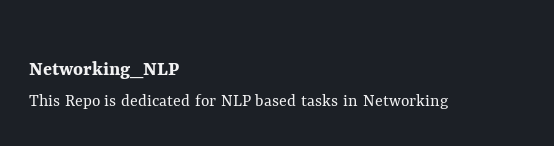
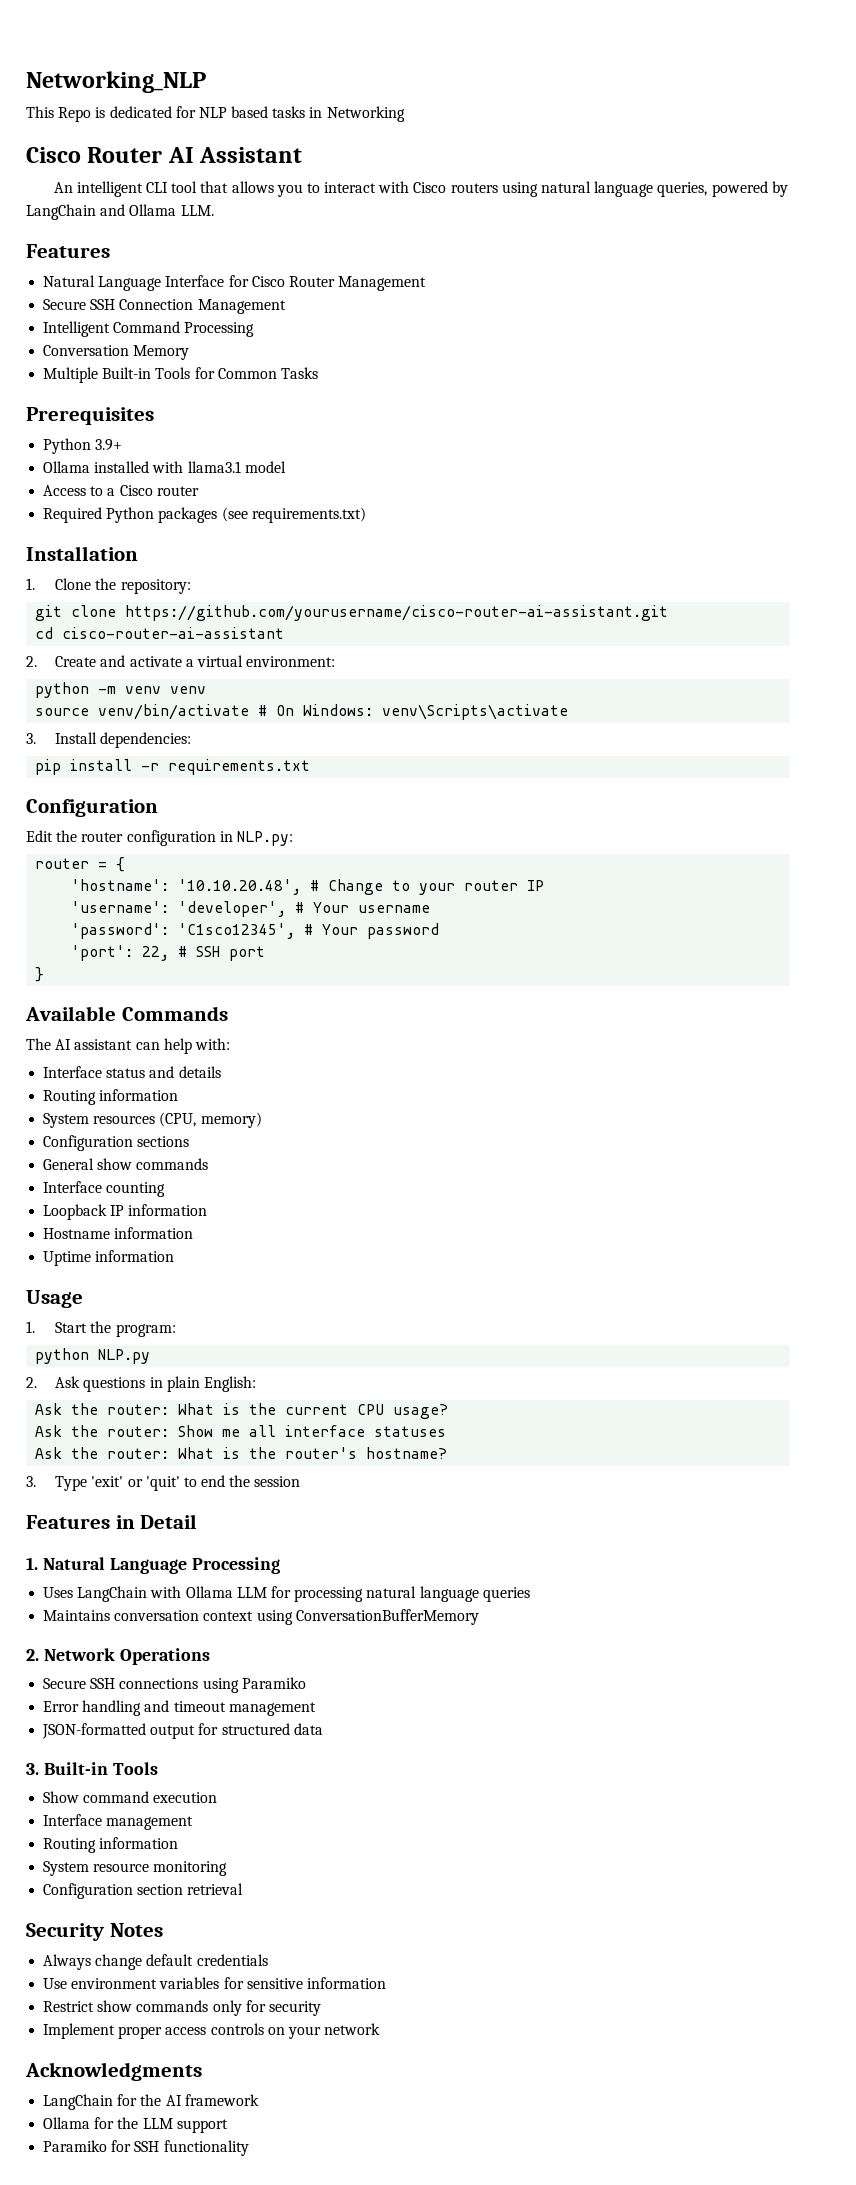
(449, 101) none -> [26,147,303,163] [53,181,788,197] [26,204,214,220] [26,244,110,258] [43,275,427,291] [43,299,286,314] [43,321,255,337] [43,345,190,360] [43,367,318,383] [26,407,154,425] [43,438,123,454] [43,461,286,473] [43,485,199,496] [43,507,366,523] [26,546,138,561] [26,578,191,594] [35,605,669,621] [35,627,285,639] [26,655,336,667] [35,682,207,698] [35,704,569,720] [26,732,192,748] [35,759,311,775] [26,799,158,817] [26,830,293,846] [35,857,126,872] [71,879,545,895] [71,901,431,917] [71,923,440,939] [71,945,266,961] [35,967,45,982] [25,1006,228,1021] [26,1038,230,1054] [43,1066,221,1078] [43,1089,179,1105] [43,1112,262,1128] [43,1135,190,1151] [43,1158,209,1170] [43,1181,166,1197] [43,1204,208,1220] [43,1227,194,1239] [43,1250,175,1266] [26,1290,83,1308] [26,1321,176,1337] [35,1348,151,1364] [26,1376,256,1392] [35,1403,449,1419] [35,1425,447,1437] [35,1447,448,1459] [26,1475,301,1491] [26,1514,198,1529] [26,1557,280,1574] [43,1586,530,1602] [43,1609,479,1625] [26,1648,210,1665] [43,1677,306,1693] [43,1700,316,1716] [42,1723,323,1739] [26,1762,158,1775] [43,1791,218,1803] [43,1814,194,1830] [43,1837,179,1853] [43,1861,228,1876] [43,1883,244,1899] [26,1923,163,1941] [43,1954,268,1970] [43,1977,386,1989] [43,2000,321,2016] [43,2023,381,2039] [25,2062,202,2081] [43,2094,259,2110] [43,2117,228,2133] [43,2140,249,2156] // Cisco Router AI Assistant // An intelligent CLI tool that allows you to interact with Cisco routers using natural language queries, powered by LangChain and Ollama LLM. // Features // Natural Language Interface for Cisco Router Management // Secure SSH Connection Management // Intelligent Command Processing // Conversation Memory // Multiple Built-in Tools for Common Tasks // Prerequisites // Python 3.9+ // Ollama installed with llama3.1 model // Access to a Cisco router // Required Python packages (see requirements.txt) // Installation // 1. Clone the repository: // git clone https://github.com/yourusername/cisco-router-ai-assistant.git // cd cisco-router-ai-assistant // 2. Create and activate a virtual environment: // python -m venv venv // source venv/bin/activate # On Windows: venv\Scripts\activate // 3. Install dependencies: // pip install -r requirements.txt // Configuration // Edit the router configuration in NLP.py: // router = { // 'hostname': '10.10.20.48', # Change to your router IP // 'username': 'developer', # Your username // 'password': 'C1sco12345', # Your password // 'port': 22, # SSH port // } // Available Commands // The AI assistant can help with: // Interface status and details // Routing information // System resources (CPU, memory) // Configuration sections // General show commands // Interface counting // Loopback IP information // Hostname information // Uptime information // Usage // 1. Start the program: // python NLP.py // 2. Ask questions in plain English: // Ask the router: What is the current CPU usage? // Ask the router: Show me all interface statuses // Ask the router: What is the router's hostname? // 3. Type 'exit' or 'quit' to end the session // Features in Detail // 1. Natural Language Processing // Uses LangChain with Ollama LLM for processing natural language queries // Maintains conversation context using ConversationBufferMemory // 2. Network Operations // Secure SSH connections using Paramiko // Error handling and timeout management // JSON-formatted output for structured data // 3. Built-in Tools // Show command execution // Interface management // Routing information // System resource monitoring // Configuration section retrieval // Security Notes // Always change default credentials // Use environment variables for sensitive information // Restrict show commands only for security // Implement proper access controls on your network // Acknowledgments // LangChain for the AI framework // Ollama for the LLM support // Paramiko for SSH functionality

